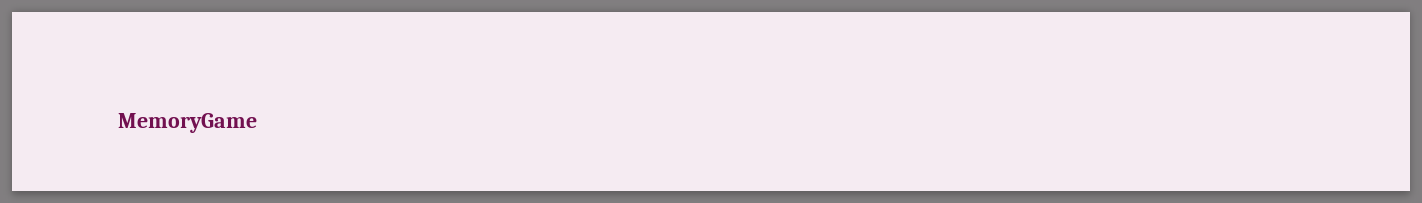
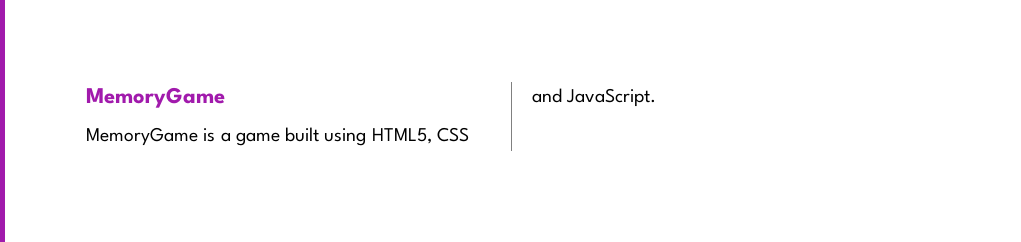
[118,113,257,133] MemoryGame -> [86,87,225,108] [86,127,469,146] [532,88,657,107] MemoryGame // MemoryGame is a game built using HTML5, CSS and JavaScript.

